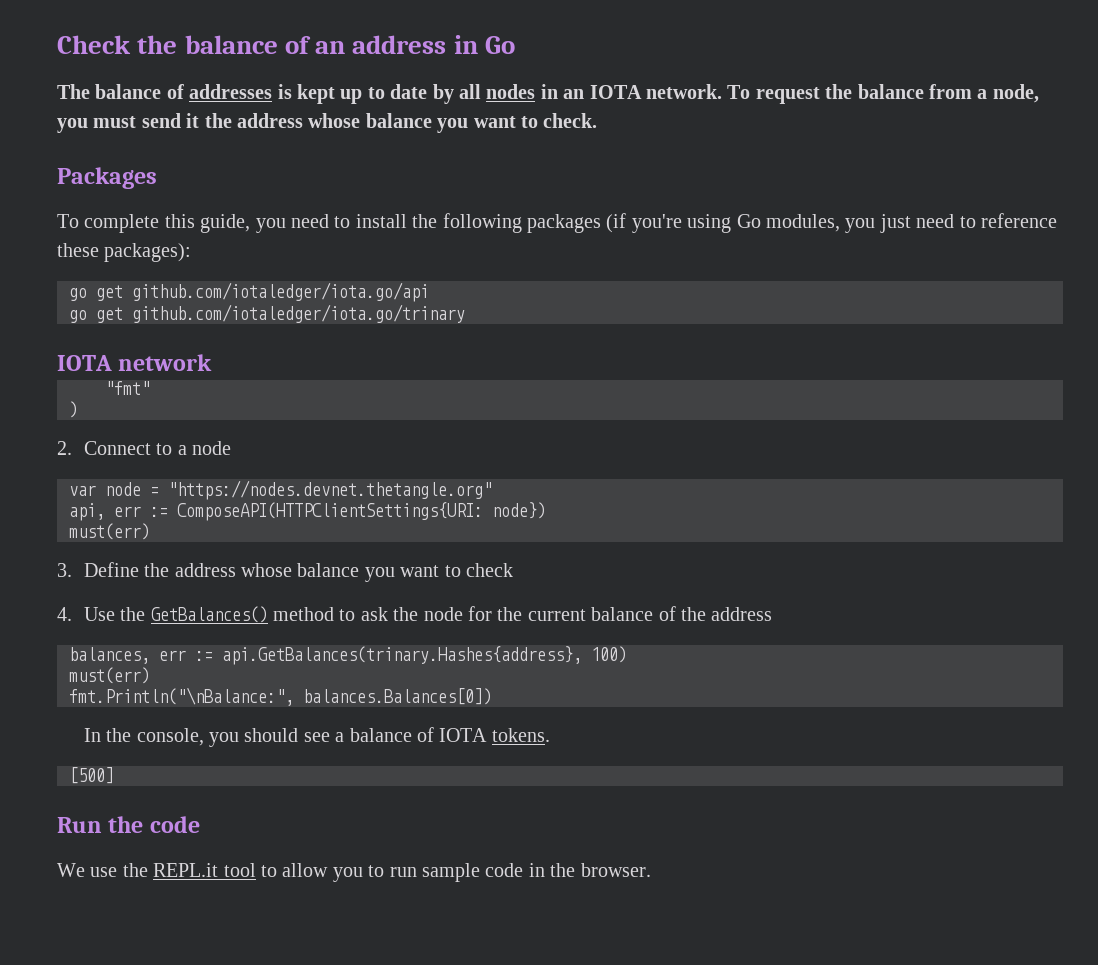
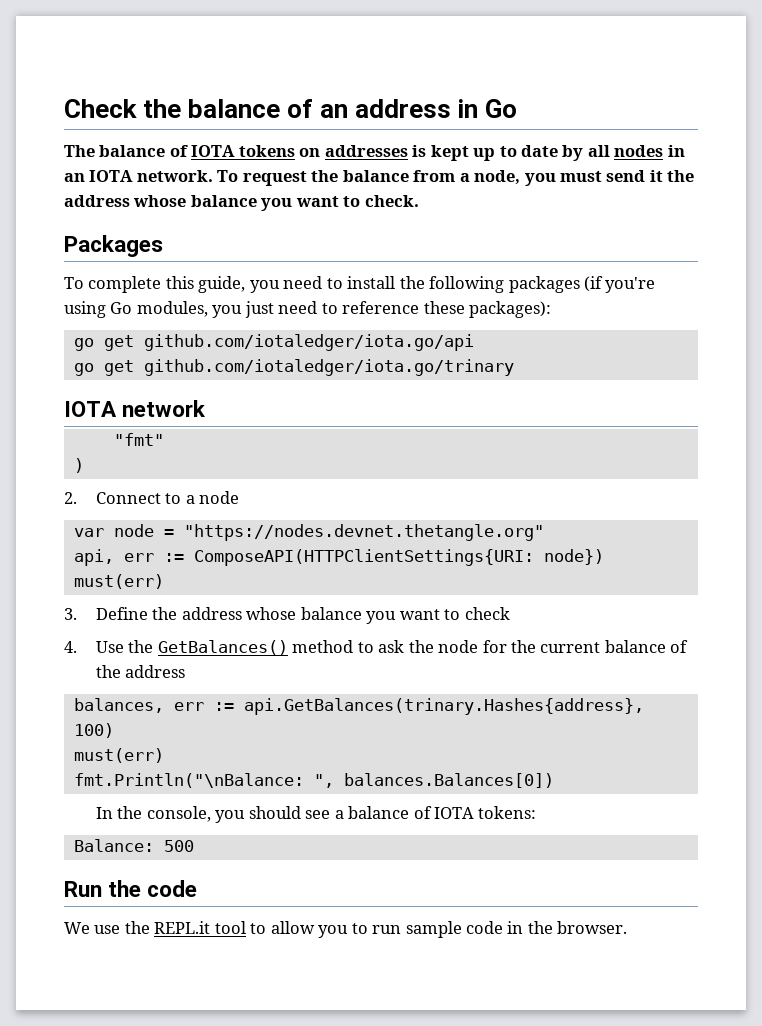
(184, 91) none -> [191,145,321,157] IOTA tokens on
[69,687,294,706] fmt.Println("\nBalance:", -> [73,773,334,788] fmt.Println("\nBalance: ",
[491,728,550,742] [69,767,114,784] tokens. // [500] -> [478,806,537,819] [73,839,194,852] tokens: // Balance: 500

